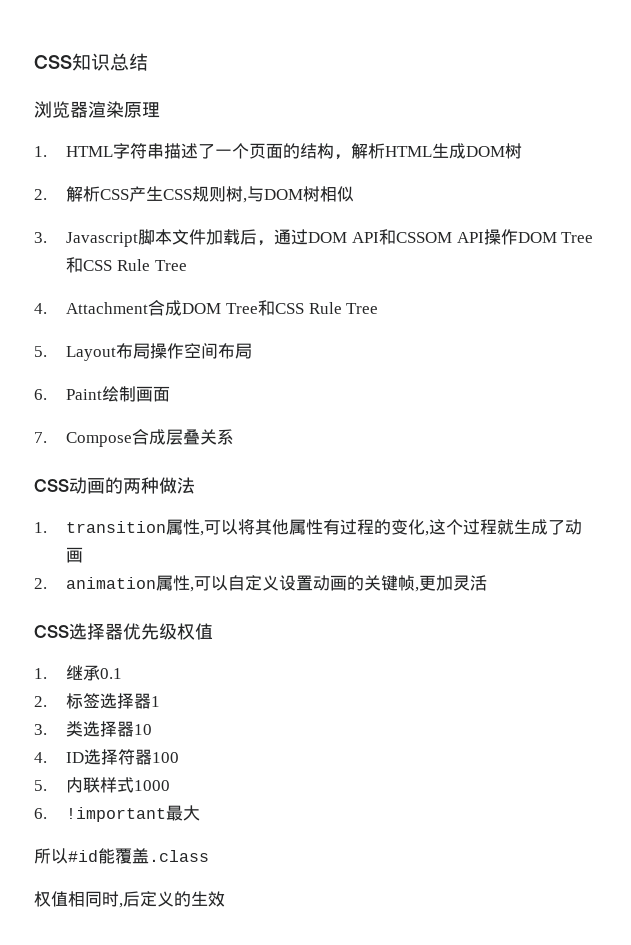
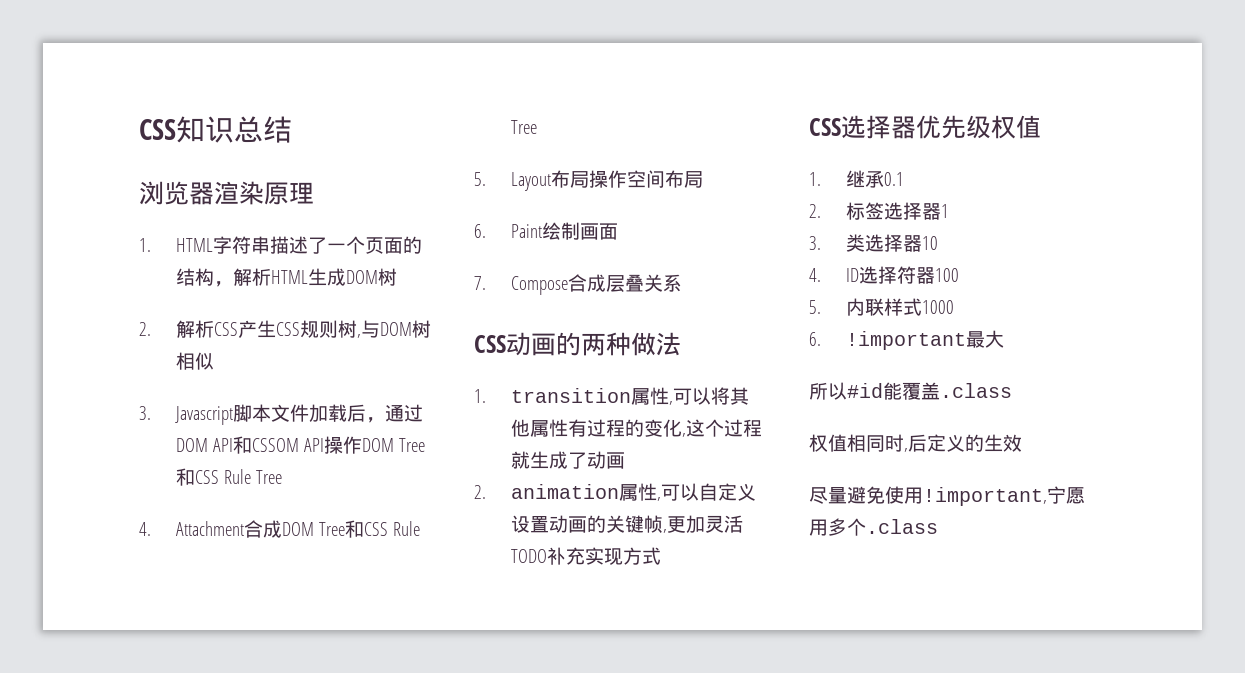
(488, 583) none -> [510,547,661,565] TODO补充实现方式
(225, 899) none -> [809,486,1085,506] [809,518,938,536] // 尽量避免使用!important,宁愿用多个.class

